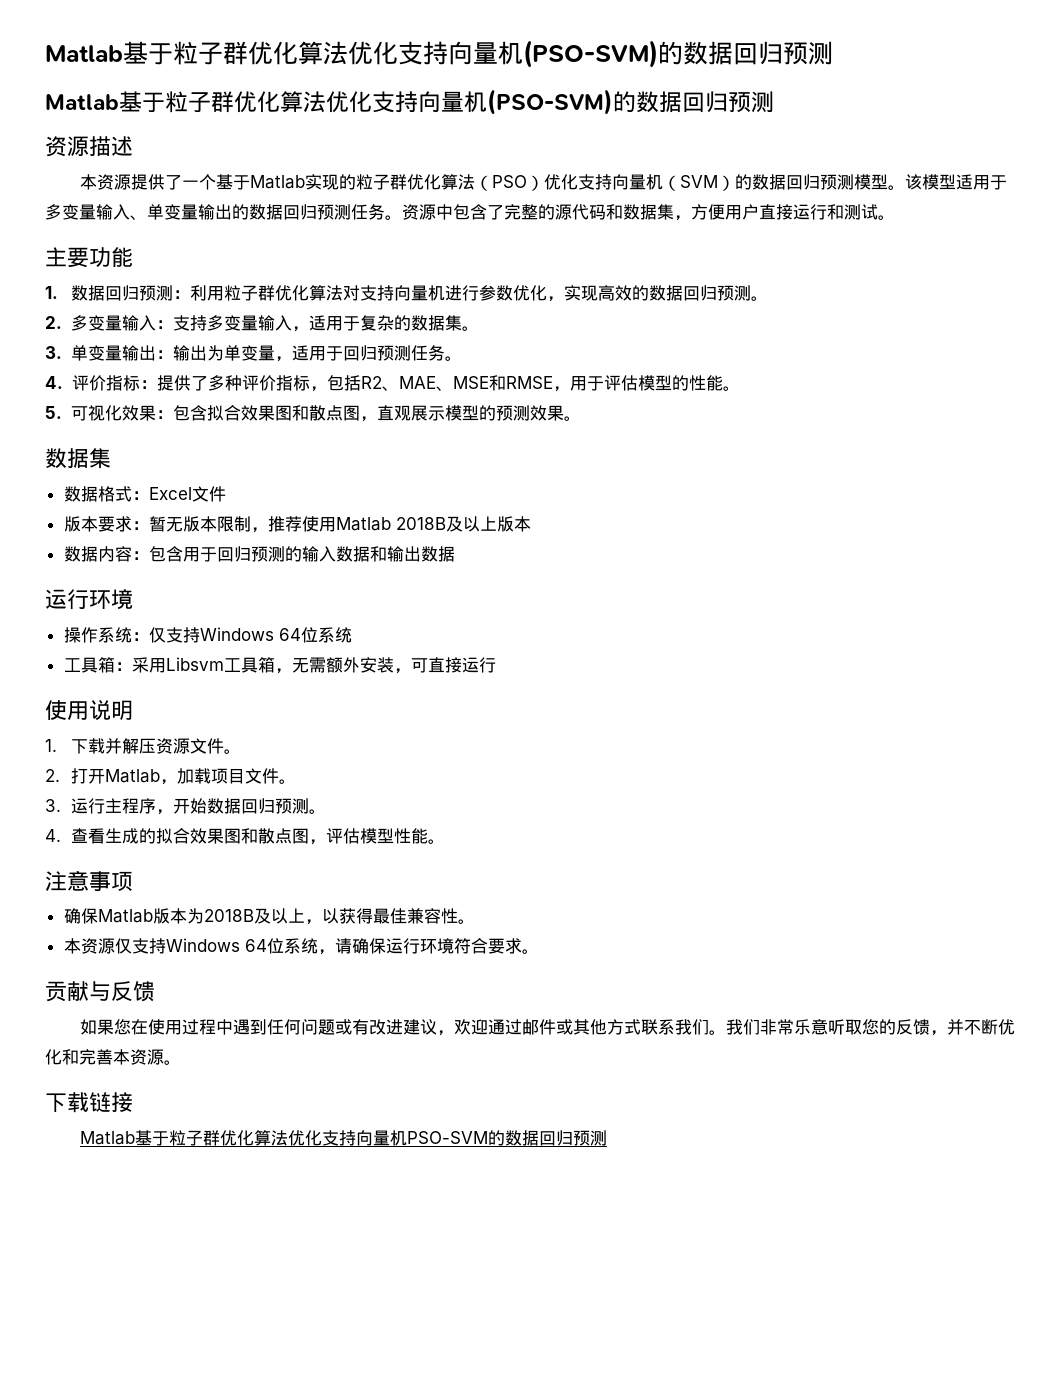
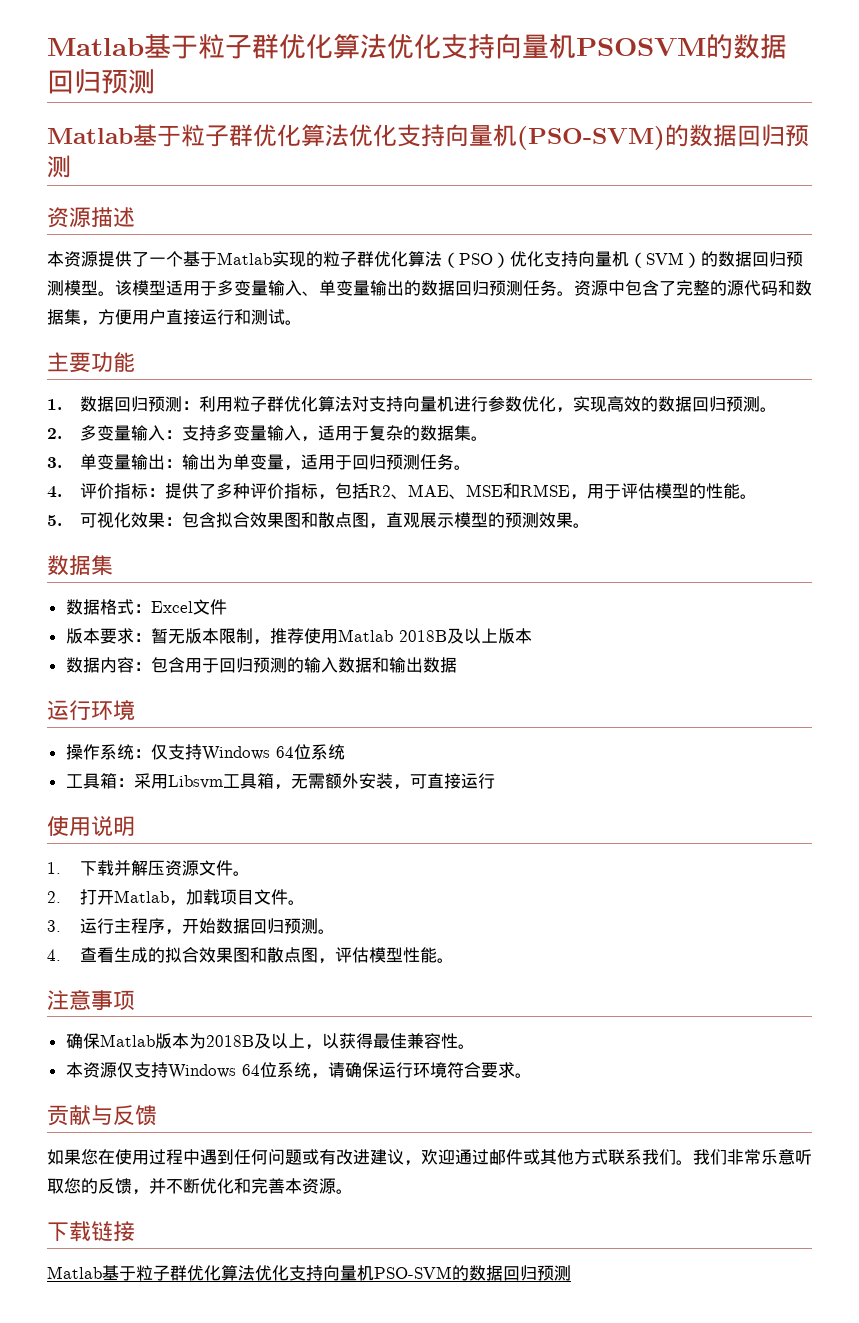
[45,40,658,68] Matlab基于粒子群优化算法优化支持向量机(PSO-SVM) -> [47,33,706,59] Matlab基于粒子群优化算法优化支持向量机PSOSVM

